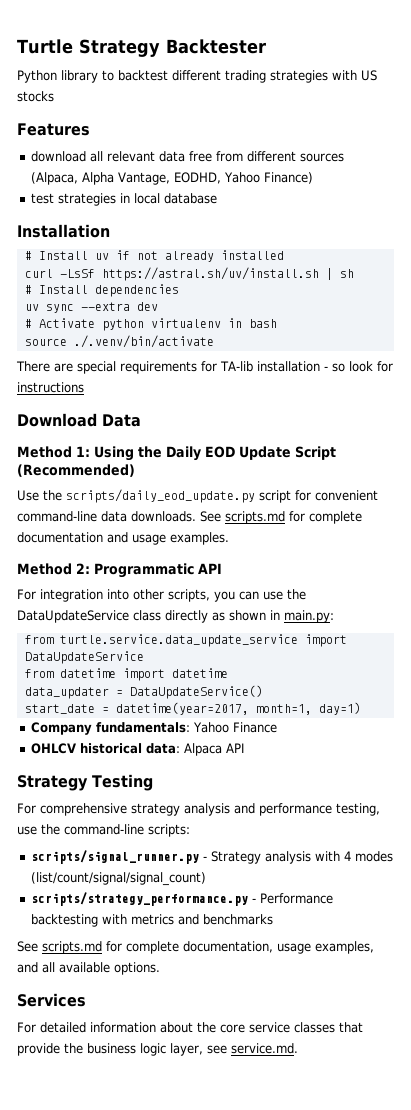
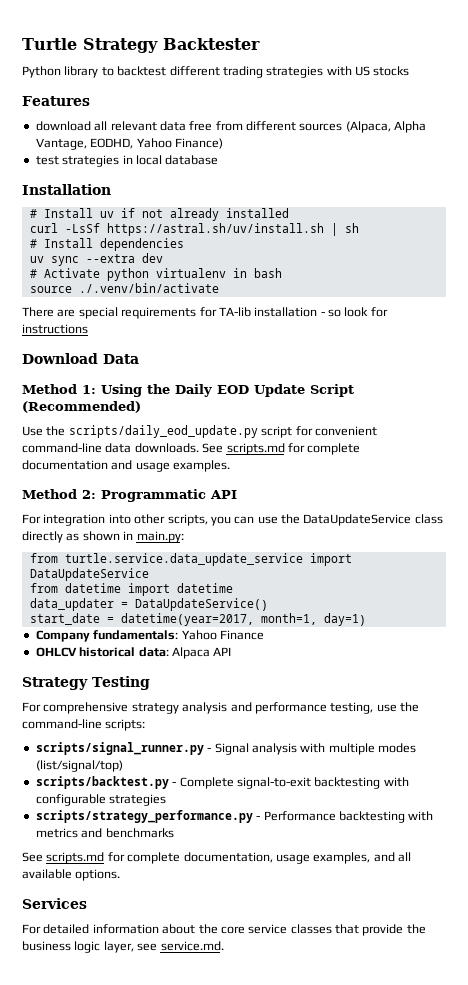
[210,851,261,864] Strategy -> [214,743,249,755] Signal
[343,851,393,862] [30,872,206,886] 4 modes (list/count/signal/signal_count) -> [328,743,416,755] [35,760,123,772] [35,776,409,789] [35,794,167,806] multiple modes (list/signal/top) // scripts/backtest.py - Complete signal-to-exit backtesting with configurable strategies

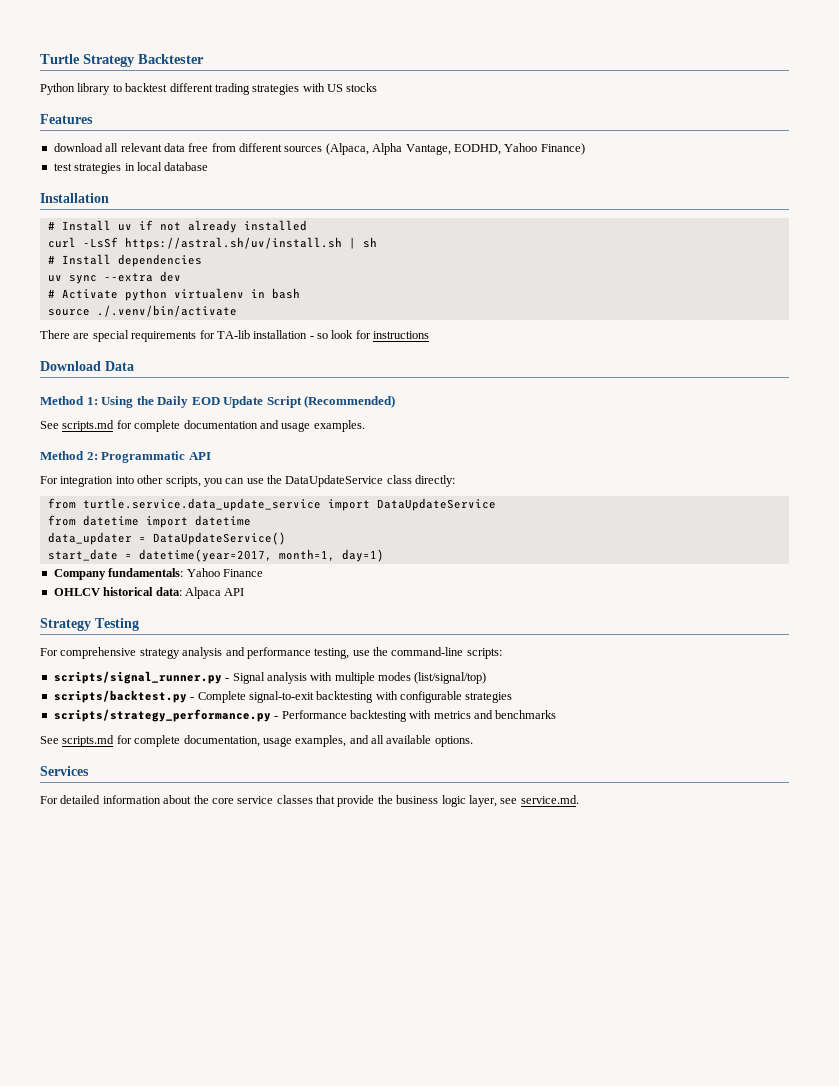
[22,425,377,438] [22,443,199,453] Use the scripts/daily_eod_update.py script for convenient command-line data downloads. -> (396, 401) none
[22,531,184,543] directly as shown in main.py: -> [415,475,456,487] directly:

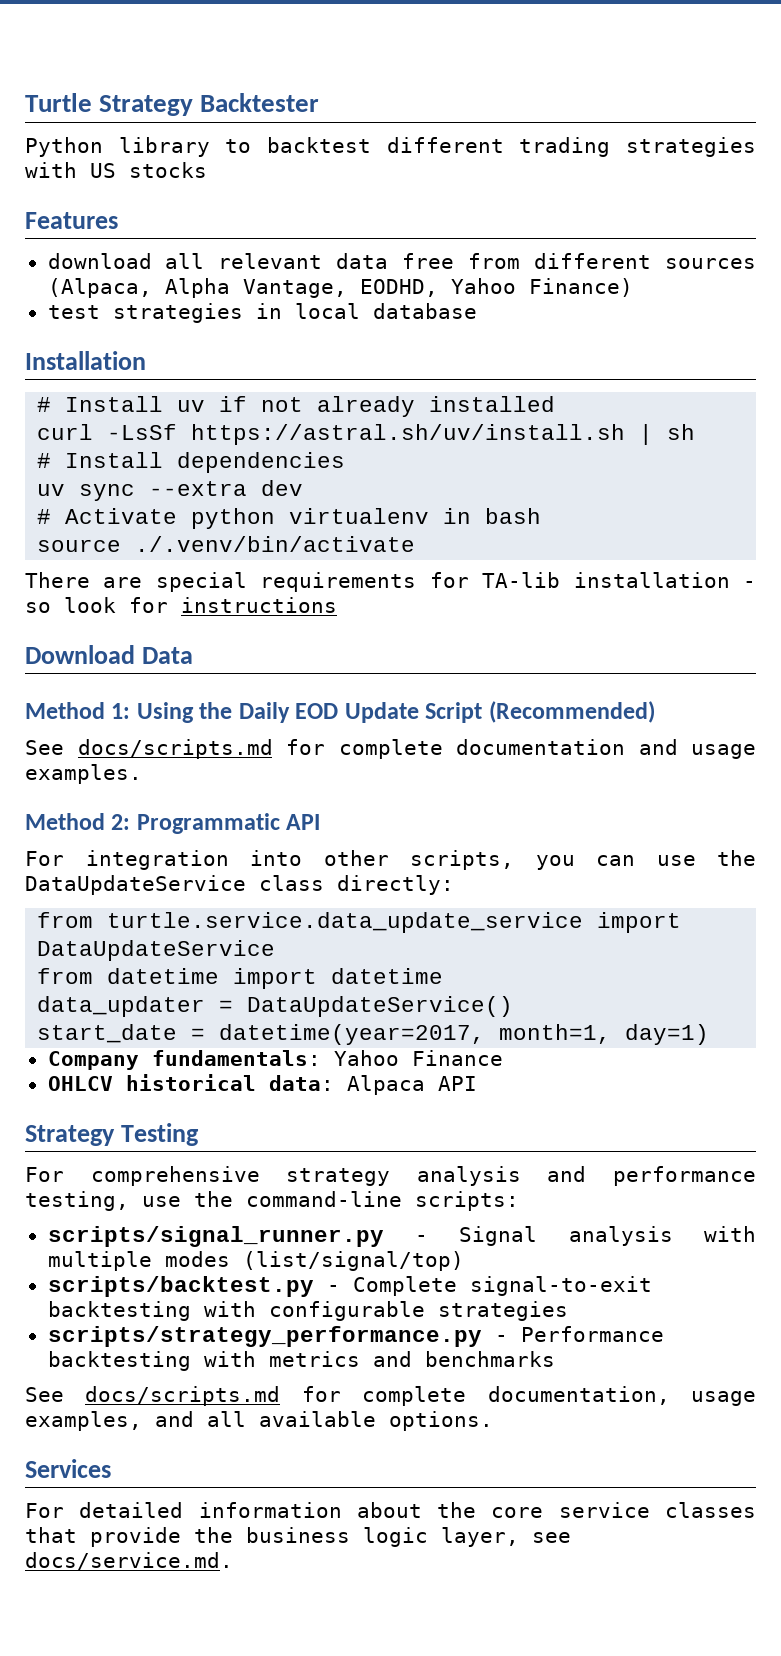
[62,420,115,432] scripts.md -> [77,739,273,759] docs/scripts.md
[62,735,115,747] scripts.md -> [85,1386,281,1406] docs/scripts.md
[520,795,579,804] service.md. -> [25,1552,233,1570] docs/service.md.

